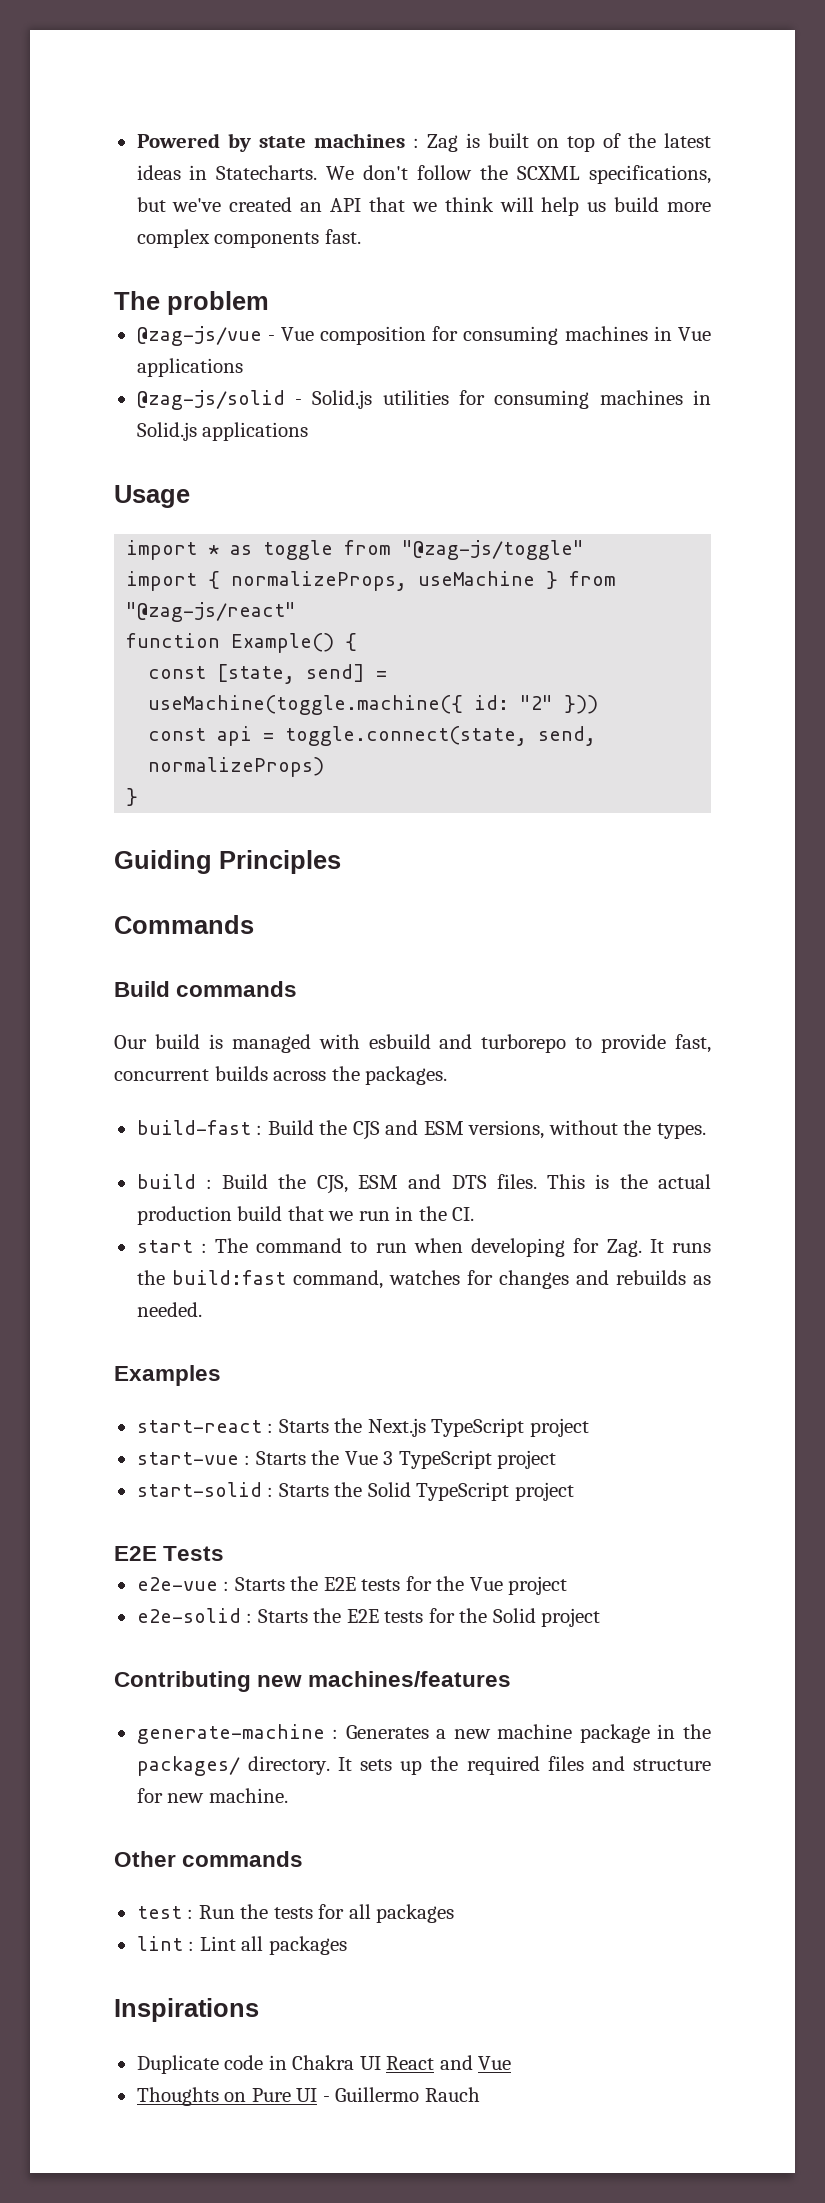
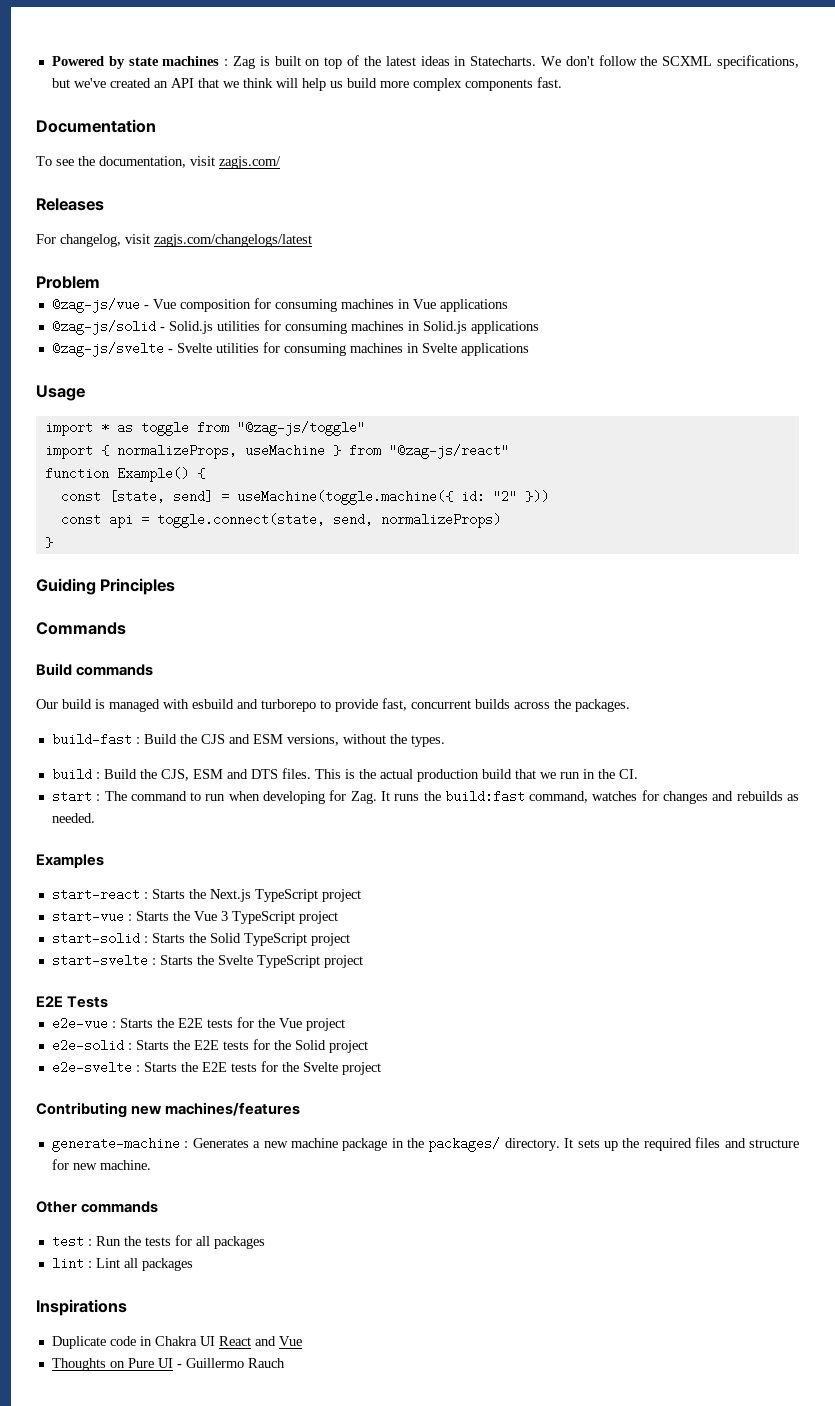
[114,291,269,315] The problem -> [36,119,156,133] [36,156,281,169] [36,198,104,211] [36,234,312,247] [36,276,100,289] Documentation // To see the documentation, visit zagjs.com/ // Releases // For changelog, visit zagjs.com/changelogs/latest // Problem
(309, 431) none -> [51,342,529,357] // @zag-js/svelte - Svelte utilities for consuming machines in Svelte applications
(574, 1491) none -> [51,954,363,968] // start-svelte : Starts the Svelte TypeScript project
(601, 1617) none -> [51,1061,381,1075] // e2e-svelte : Starts the E2E tests for the Svelte project

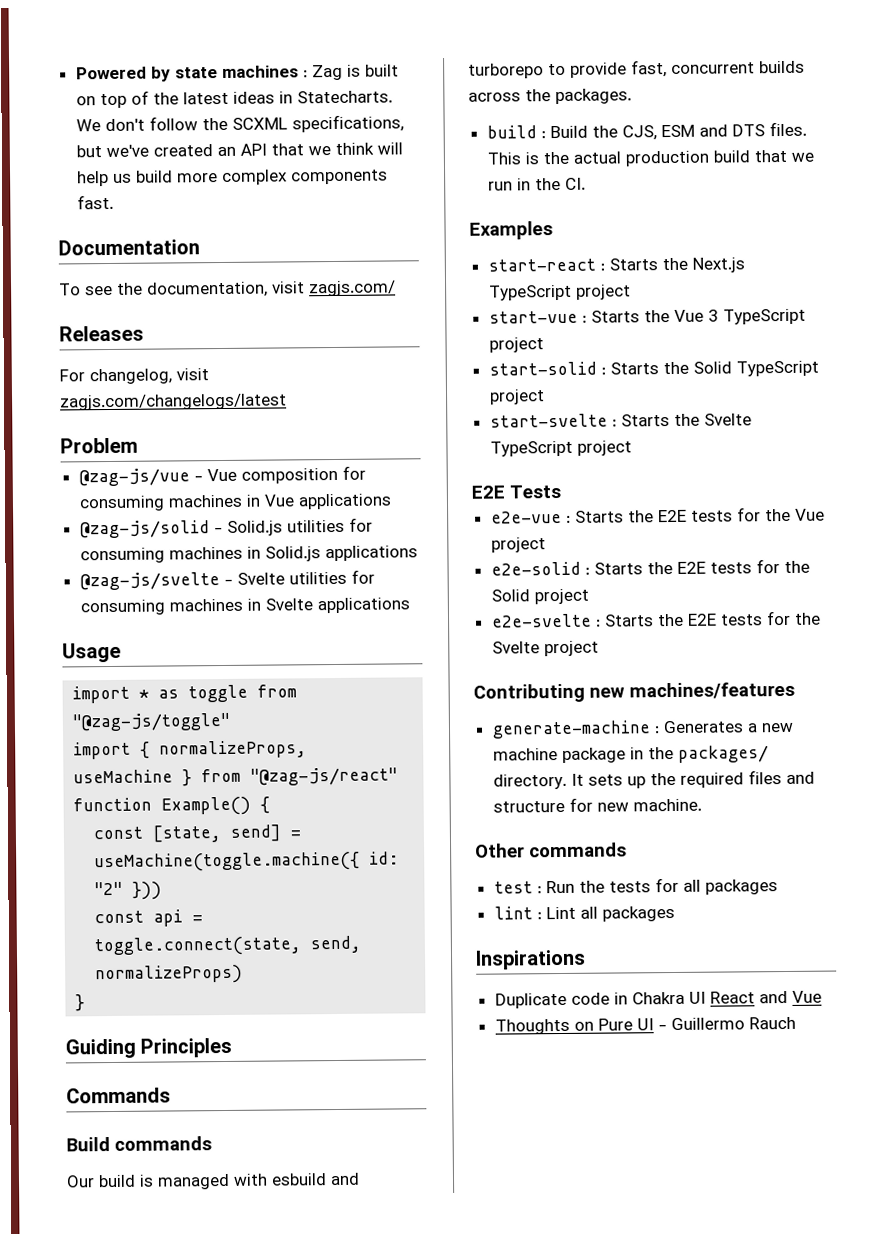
[51,733,445,747] // build-fast : Build the CJS and ESM versions, without the types. -> (632, 96) none
[51,790,800,804] [51,813,95,823] // start : The command to run when developing for Zag. It runs the build:fast command, watches for changes and rebuilds as needed. -> (586, 183) none

